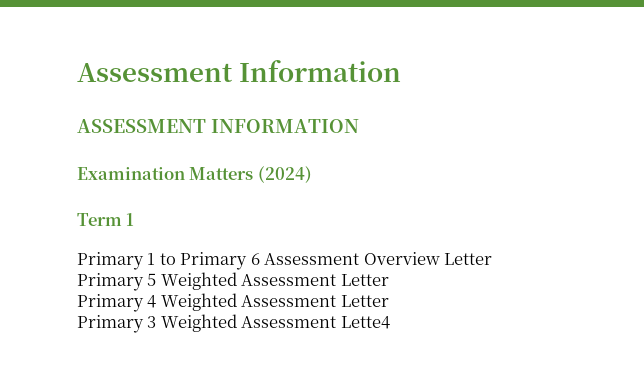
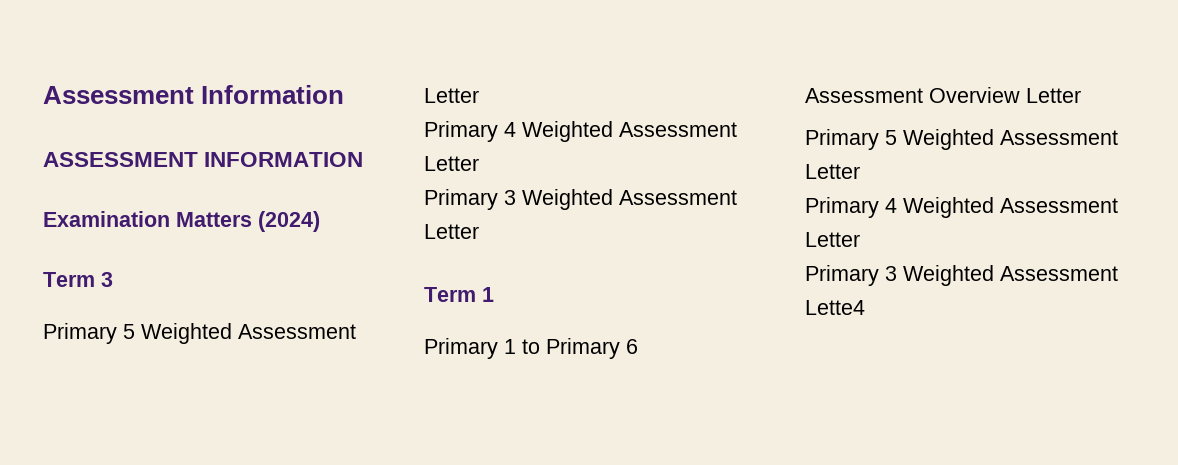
(312, 174) none -> [43,272,113,287] [43,323,356,344] [424,88,479,103] [424,121,737,142] [424,156,479,171] [424,189,737,210] [424,224,479,239] // Term 3 // Primary 5 Weighted Assessment Letter // Primary 4 Weighted Assessment Letter // Primary 3 Weighted Assessment Letter

